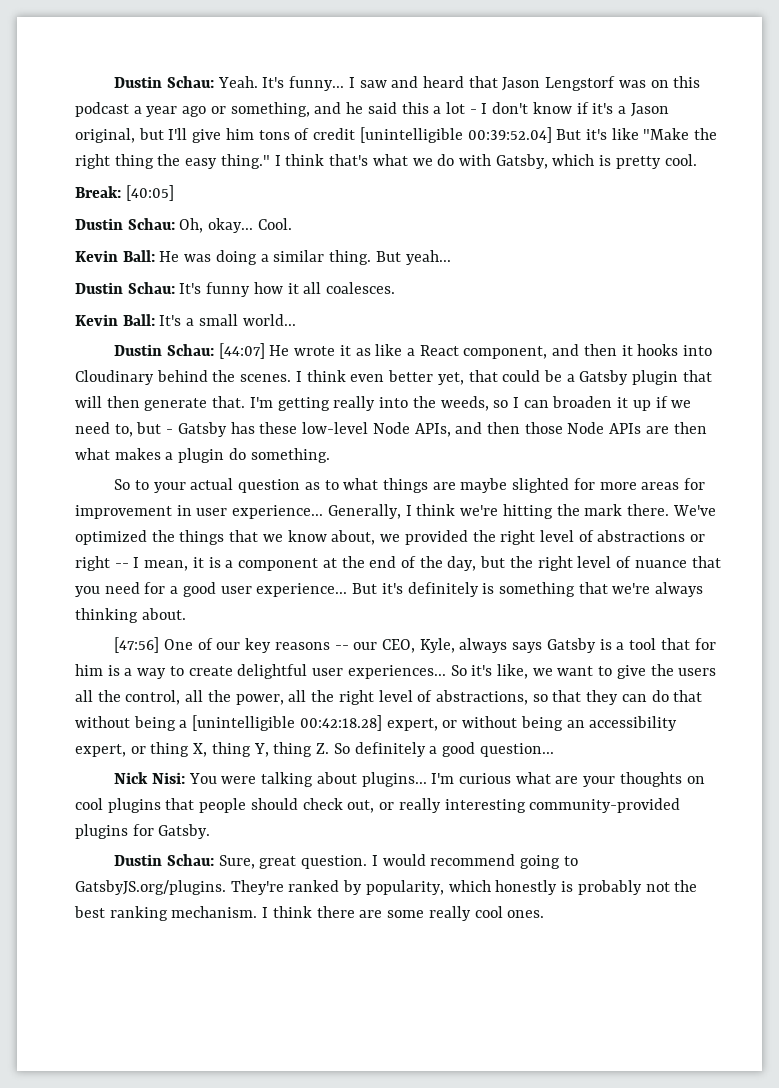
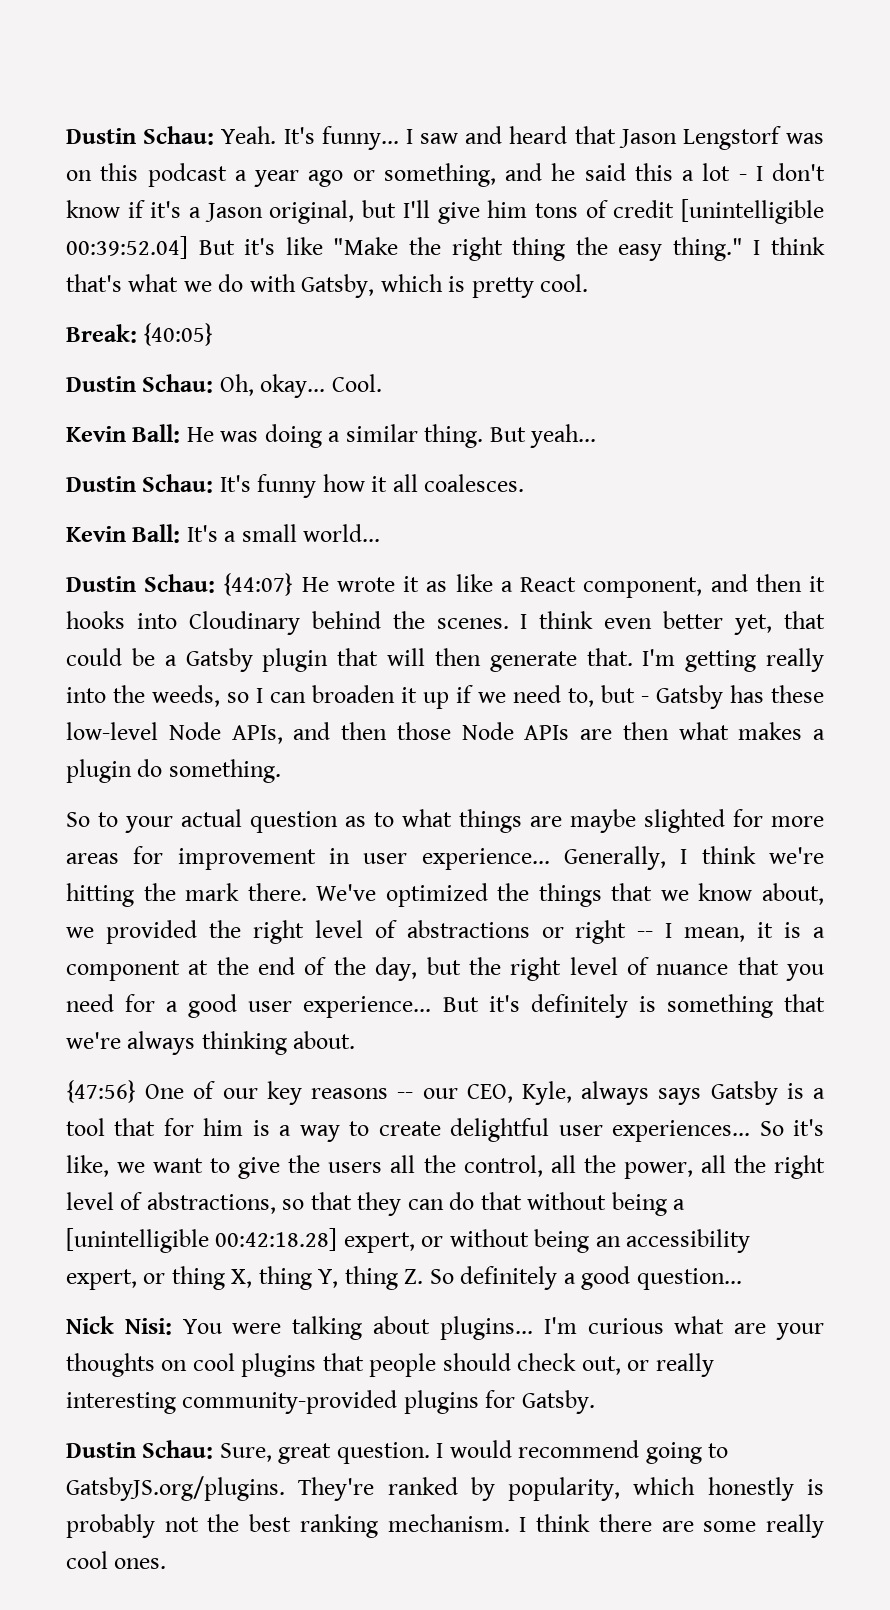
[125,185,174,201] [40:05] -> [143,323,214,346] {40:05}
[218,343,265,359] [44:07] -> [223,573,294,596] {44:07}
[114,637,160,653] [47:56] -> [66,1080,136,1103] {47:56}

